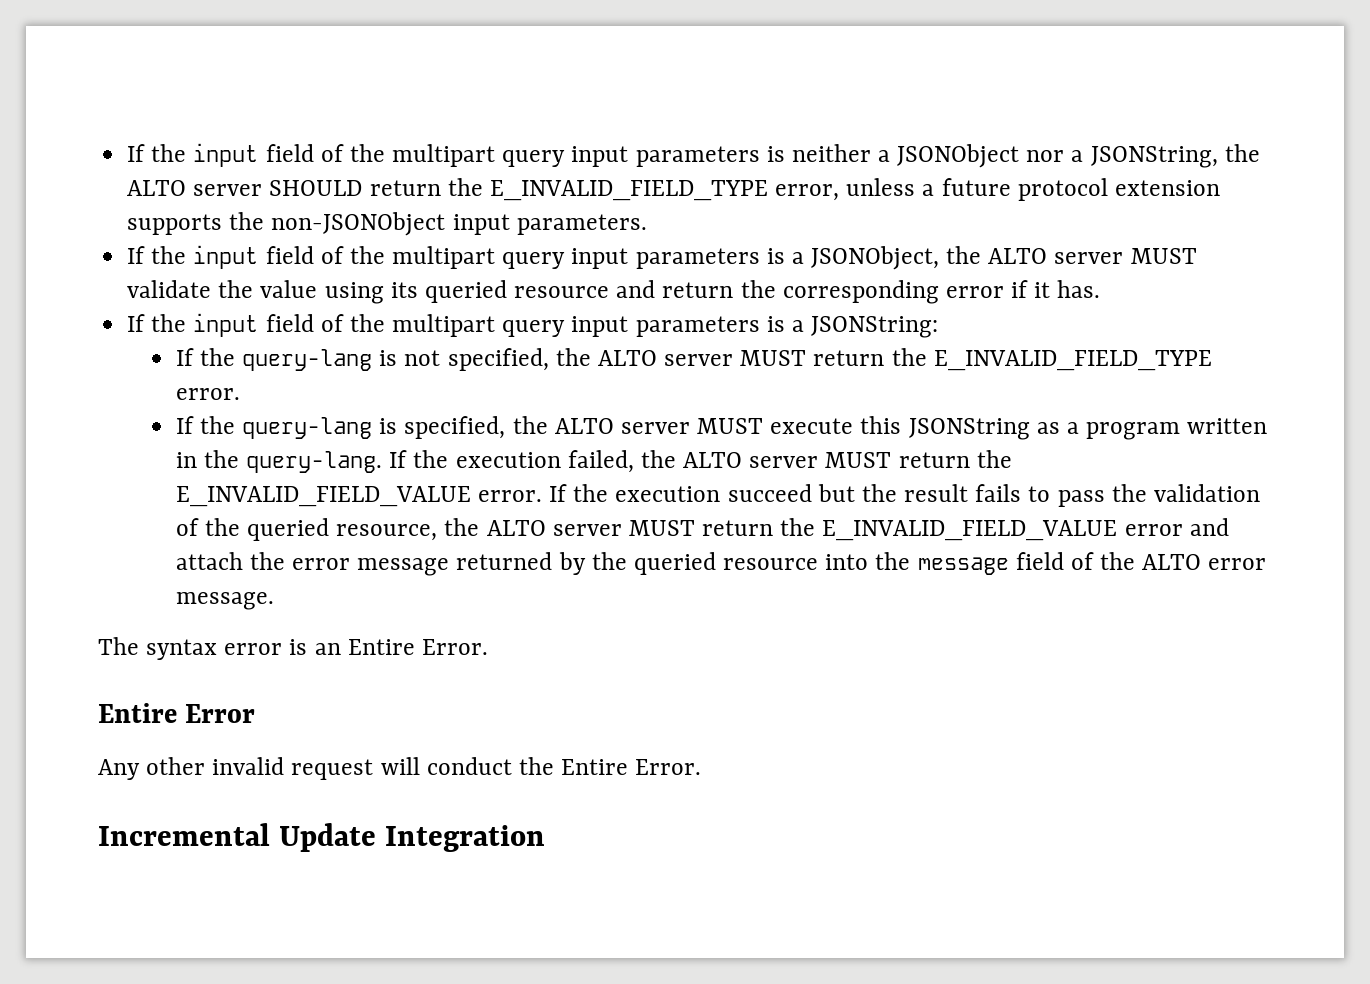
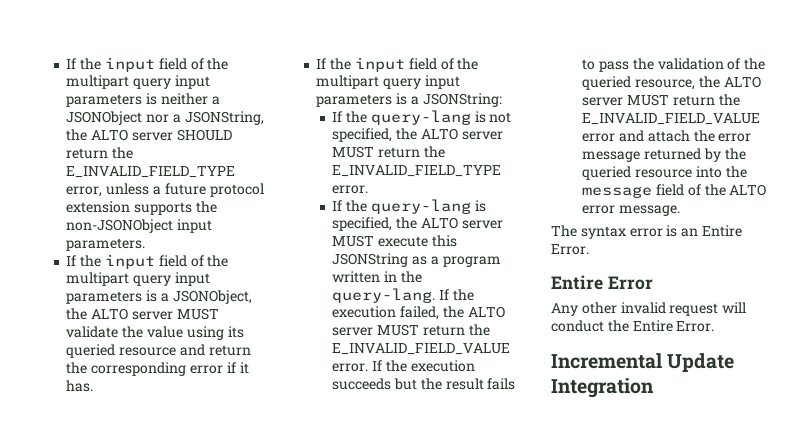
[727,484,812,502] succeed -> [332,378,392,390] succeeds

